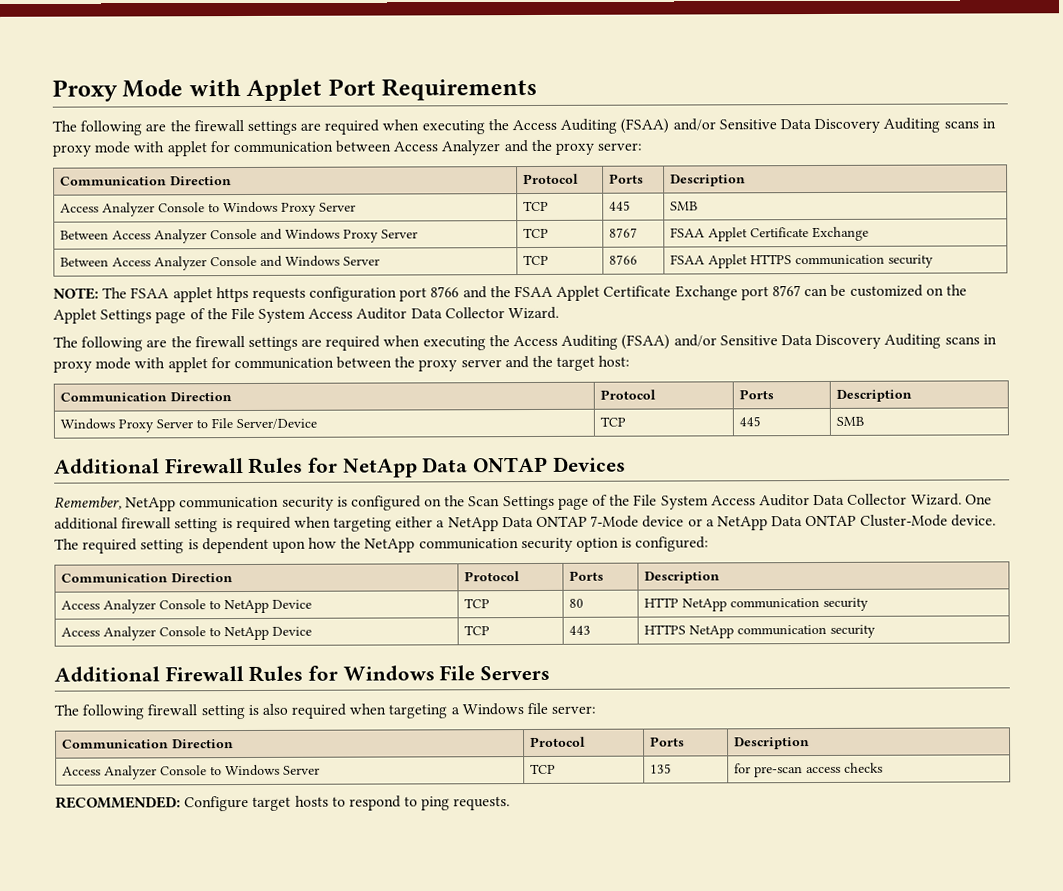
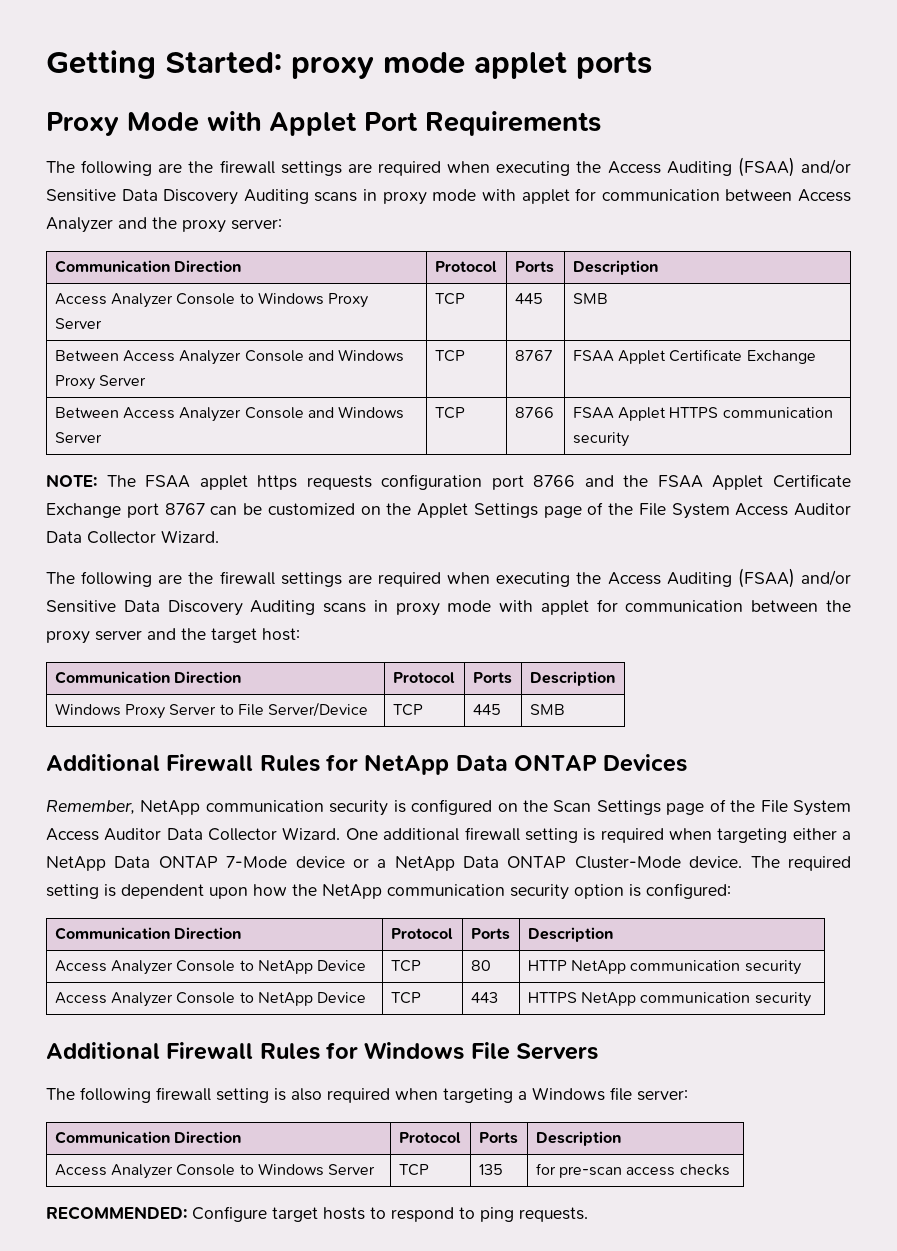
(52, 90) none -> [46,50,652,79] Getting Started: proxy mode applet ports //

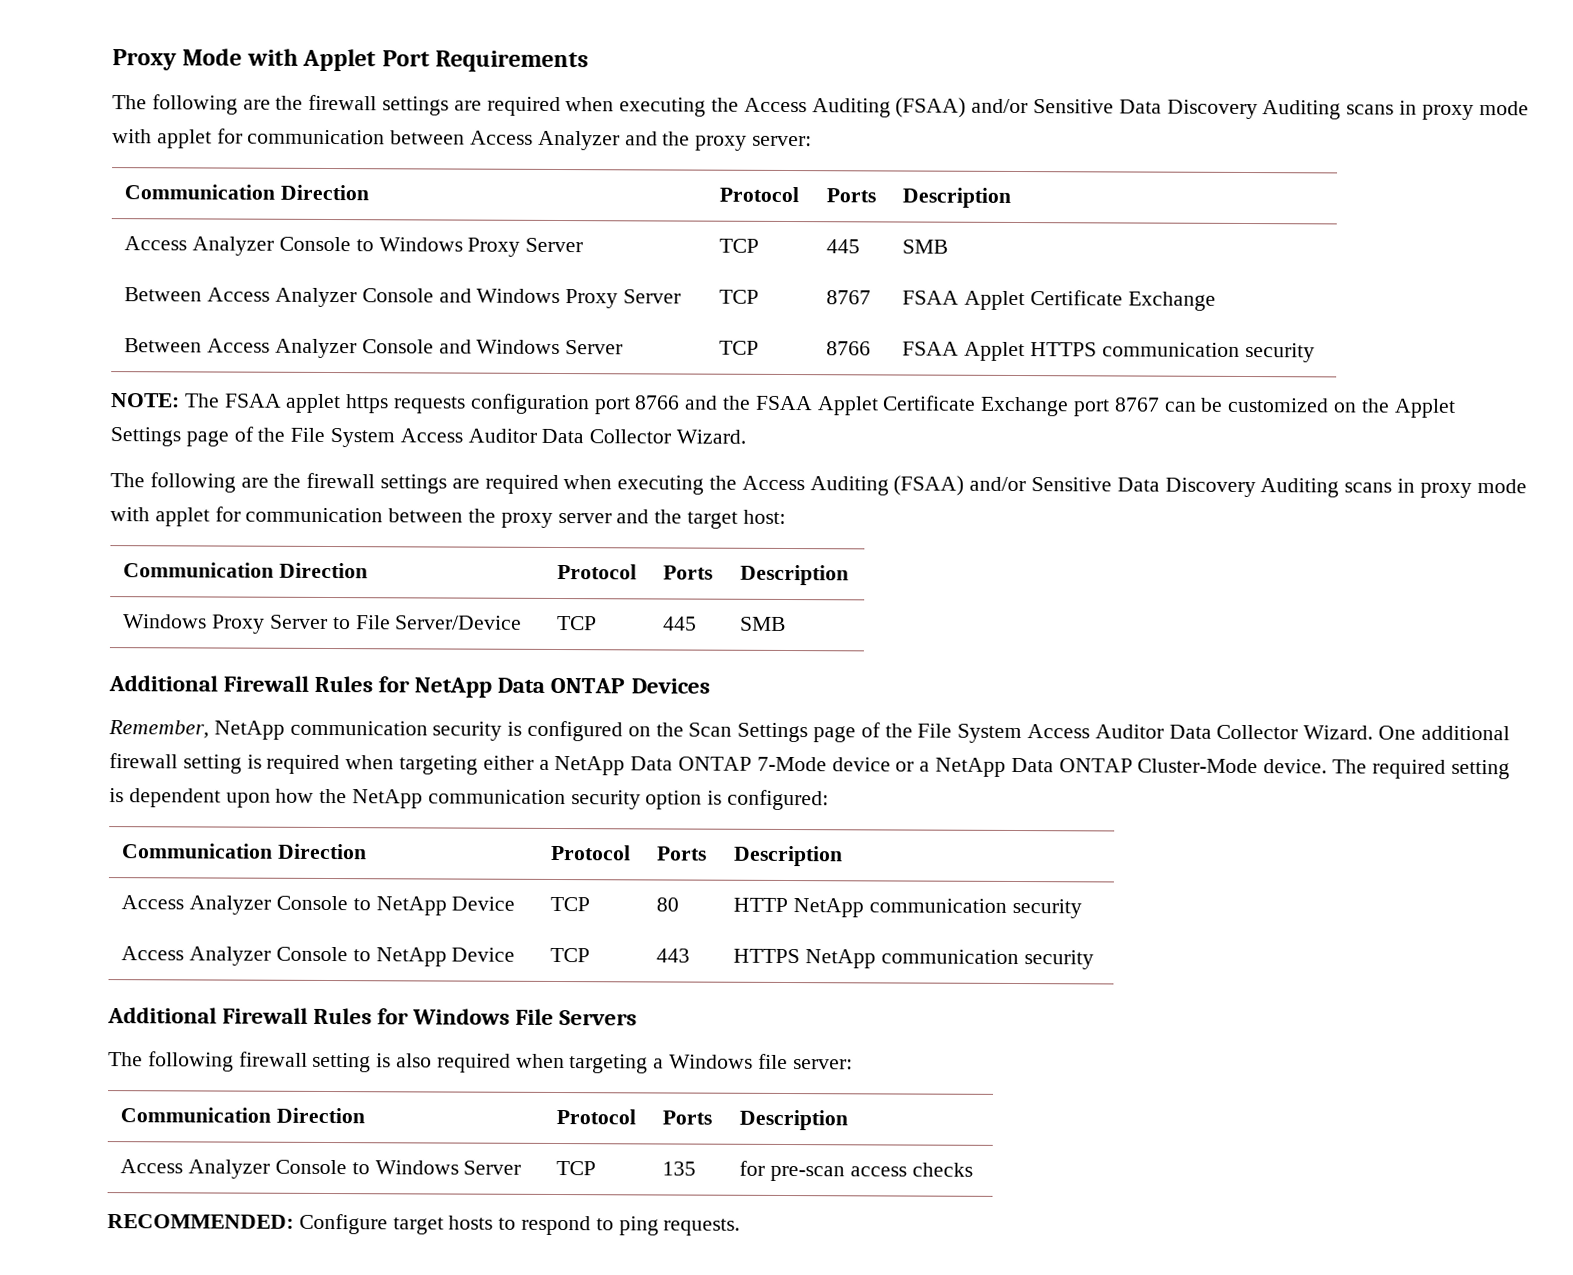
[46,50,652,79] Getting Started: proxy mode applet ports // -> (112, 60) none

